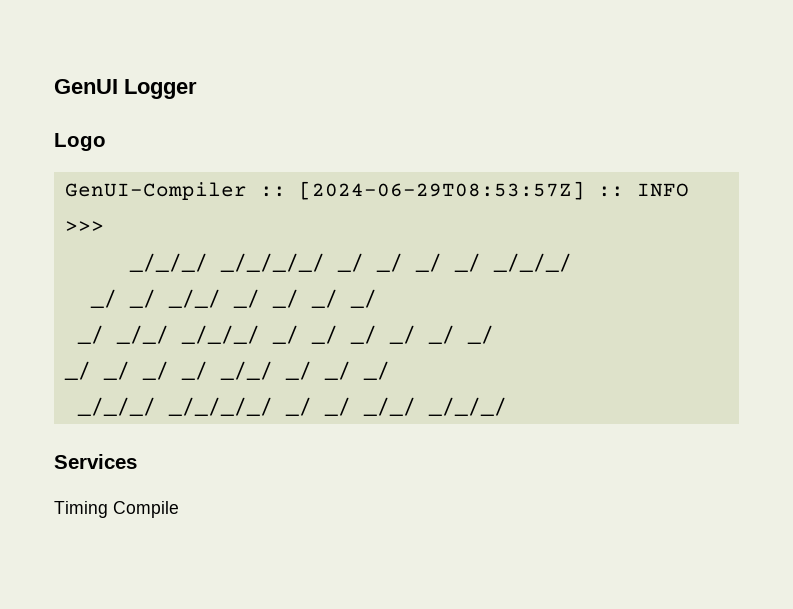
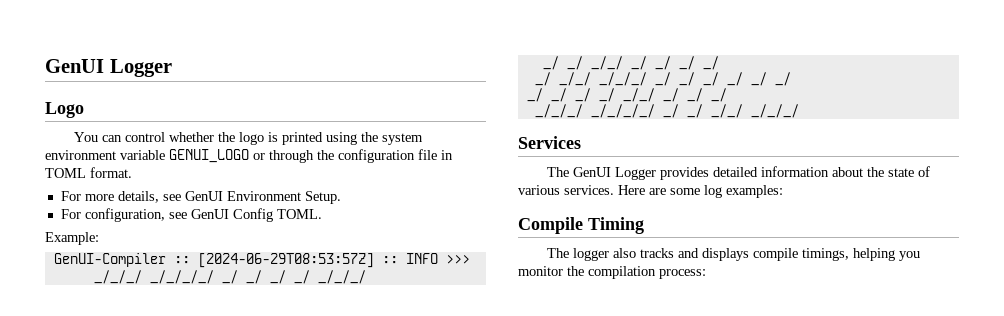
(106, 142) none -> [73,132,423,145] [45,149,453,163] [45,167,132,178] [60,191,341,204] [60,208,322,222] [45,232,99,245] // You can control whether the logo is printed using the system environment variable GENUI_LOGO or through the configuration file in TOML format. // For more details, see GenUI Environment Setup. // For configuration, see GenUI Config TOML. // Example:
[54,501,179,518] Timing Compile -> [546,166,930,180] [518,185,783,198] [518,217,644,234] [546,248,920,261] [518,266,706,279] The GenUI Logger provides detailed information about the state of various services. Here are some log examples: // Compile Timing // The logger also tracks and displays compile timings, helping you monitor the compilation process:

